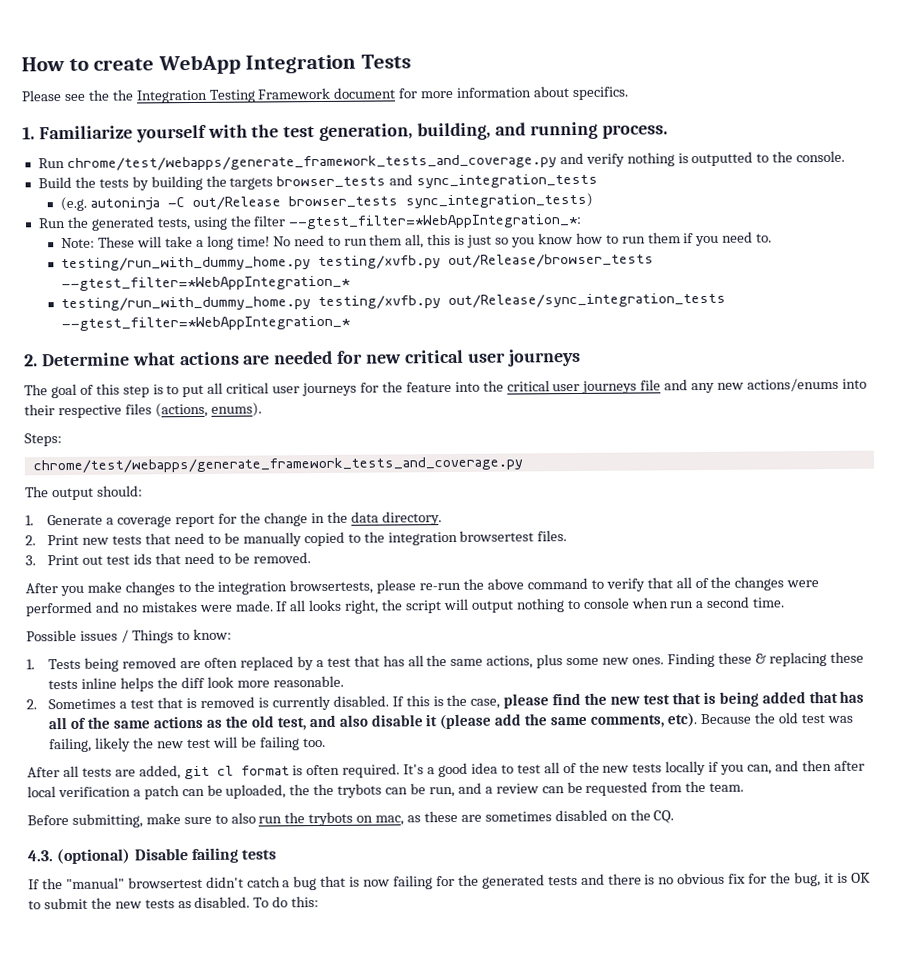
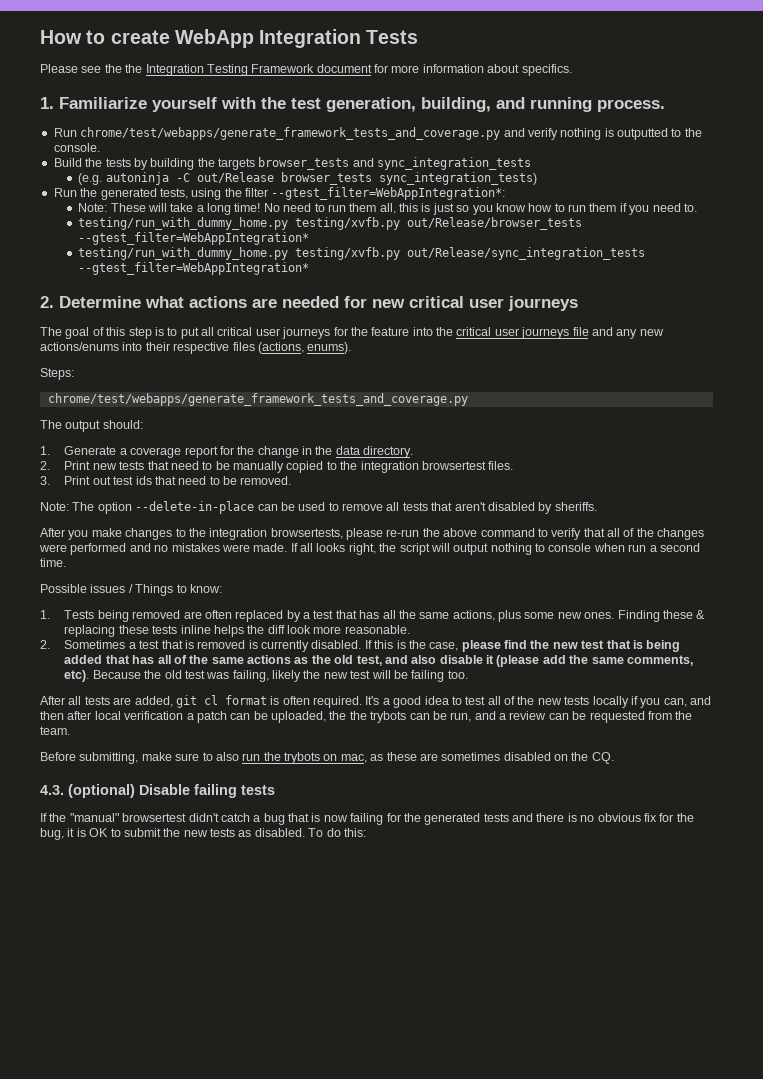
[288,213,583,230] --gtest_filter=*WebAppIntegration_*: -> [271,187,506,200] --gtest_filter=WebAppIntegration*:
[61,275,351,292] --gtest_filter=*WebAppIntegration_* -> [78,232,310,245] --gtest_filter=WebAppIntegration*
[61,315,351,332] --gtest_filter=*WebAppIntegration_* -> [78,262,310,275] --gtest_filter=WebAppIntegration*
(311, 558) none -> [40,501,597,514] // Note: The option --delete-in-place can be used to remove all tests that aren't disabled by sheriffs.

